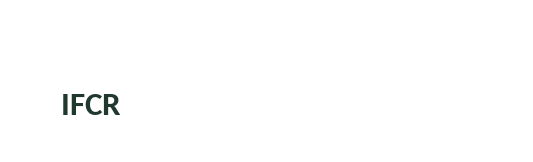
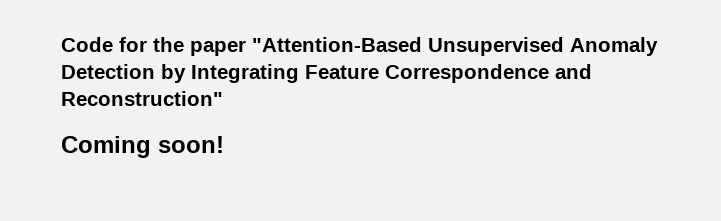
[61,94,121,115] IFCR -> [61,37,658,56] [61,64,592,83] [61,91,223,106] [61,136,224,158] Code for the paper "Attention-Based Unsupervised Anomaly Detection by Integrating Feature Correspondence and Reconstruction" // Coming soon!

